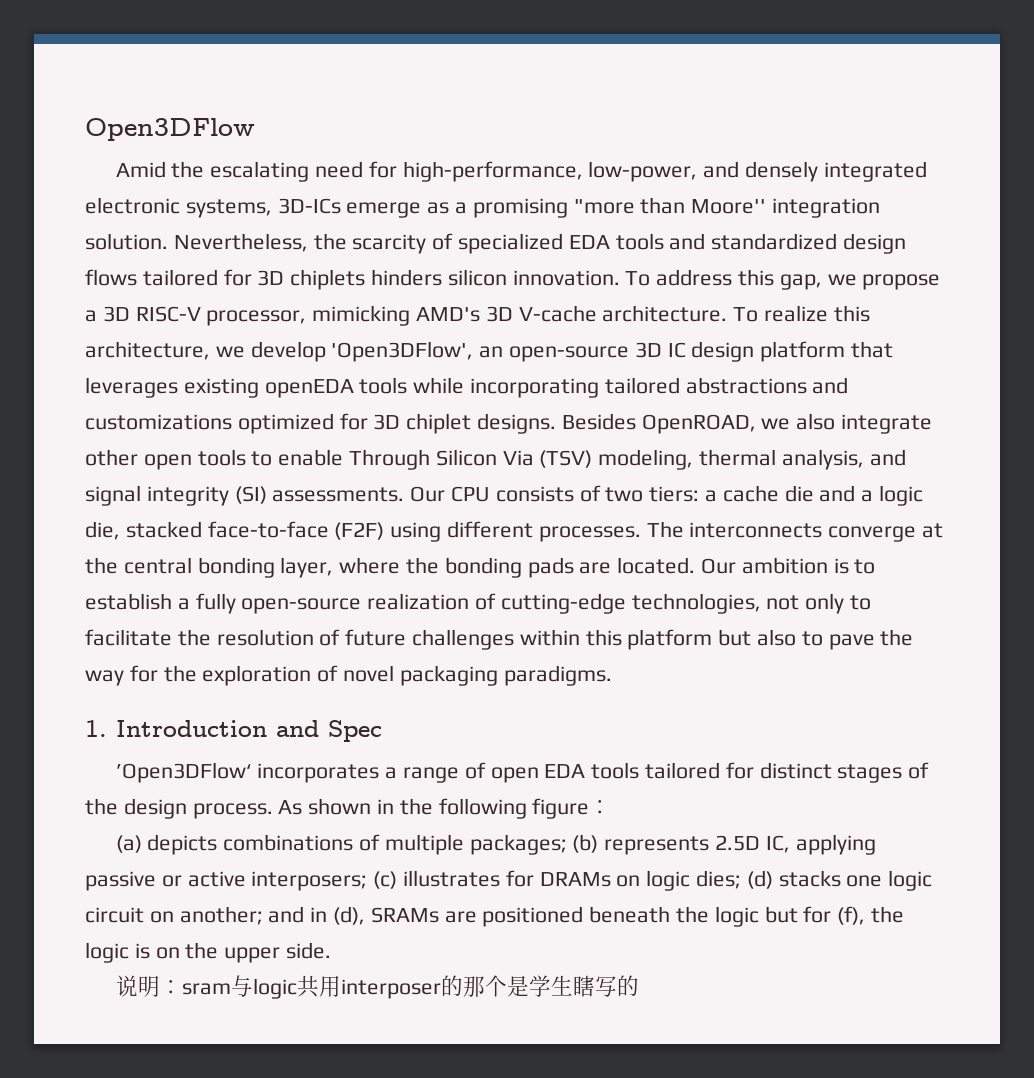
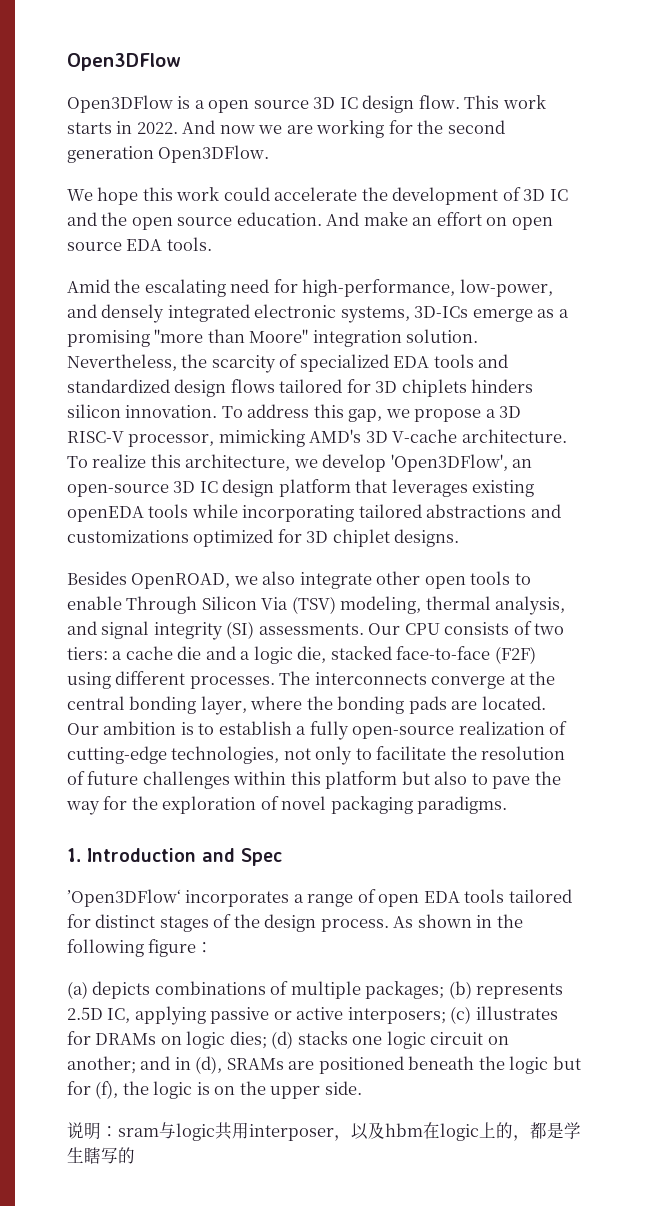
[85,118,255,141] Open3DFlow -> [67,53,181,71] [67,95,546,113] [67,120,505,138] [67,145,270,163] [67,187,568,205] [67,212,553,230] [67,237,212,251] Open3DFlow // Open3DFlow is a open source 3D IC design flow. This work starts in 2022. And now we are working for the second generation Open3DFlow. // We hope this work could accelerate the development of 3D IC and the open source education. And make an effort on open source EDA tools.
(557, 423) none -> (460, 538) //
[440,975,507,997] 的那个 -> [334,1122,547,1141] ，以及hbm在logic上的，都

